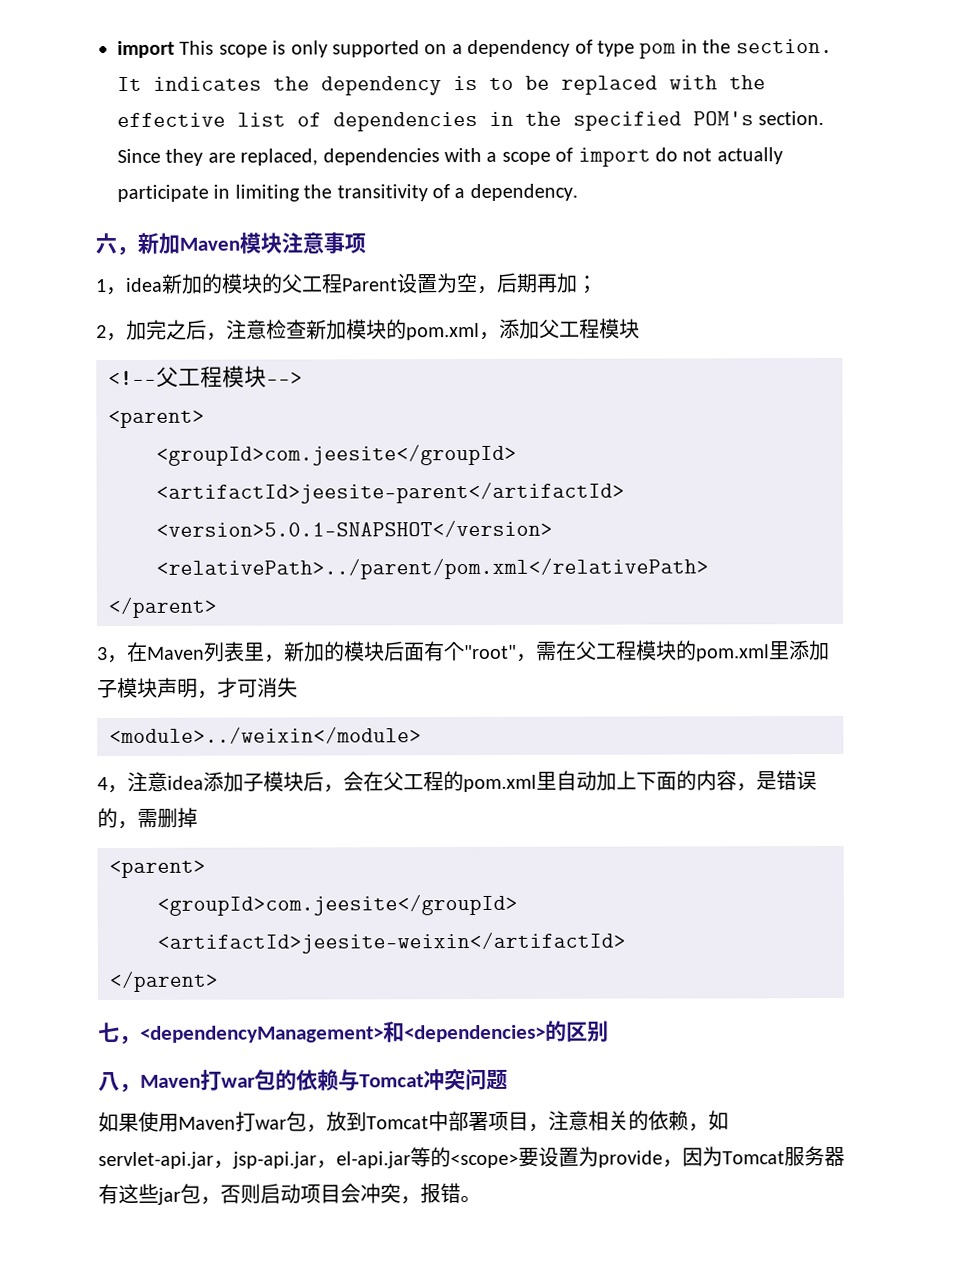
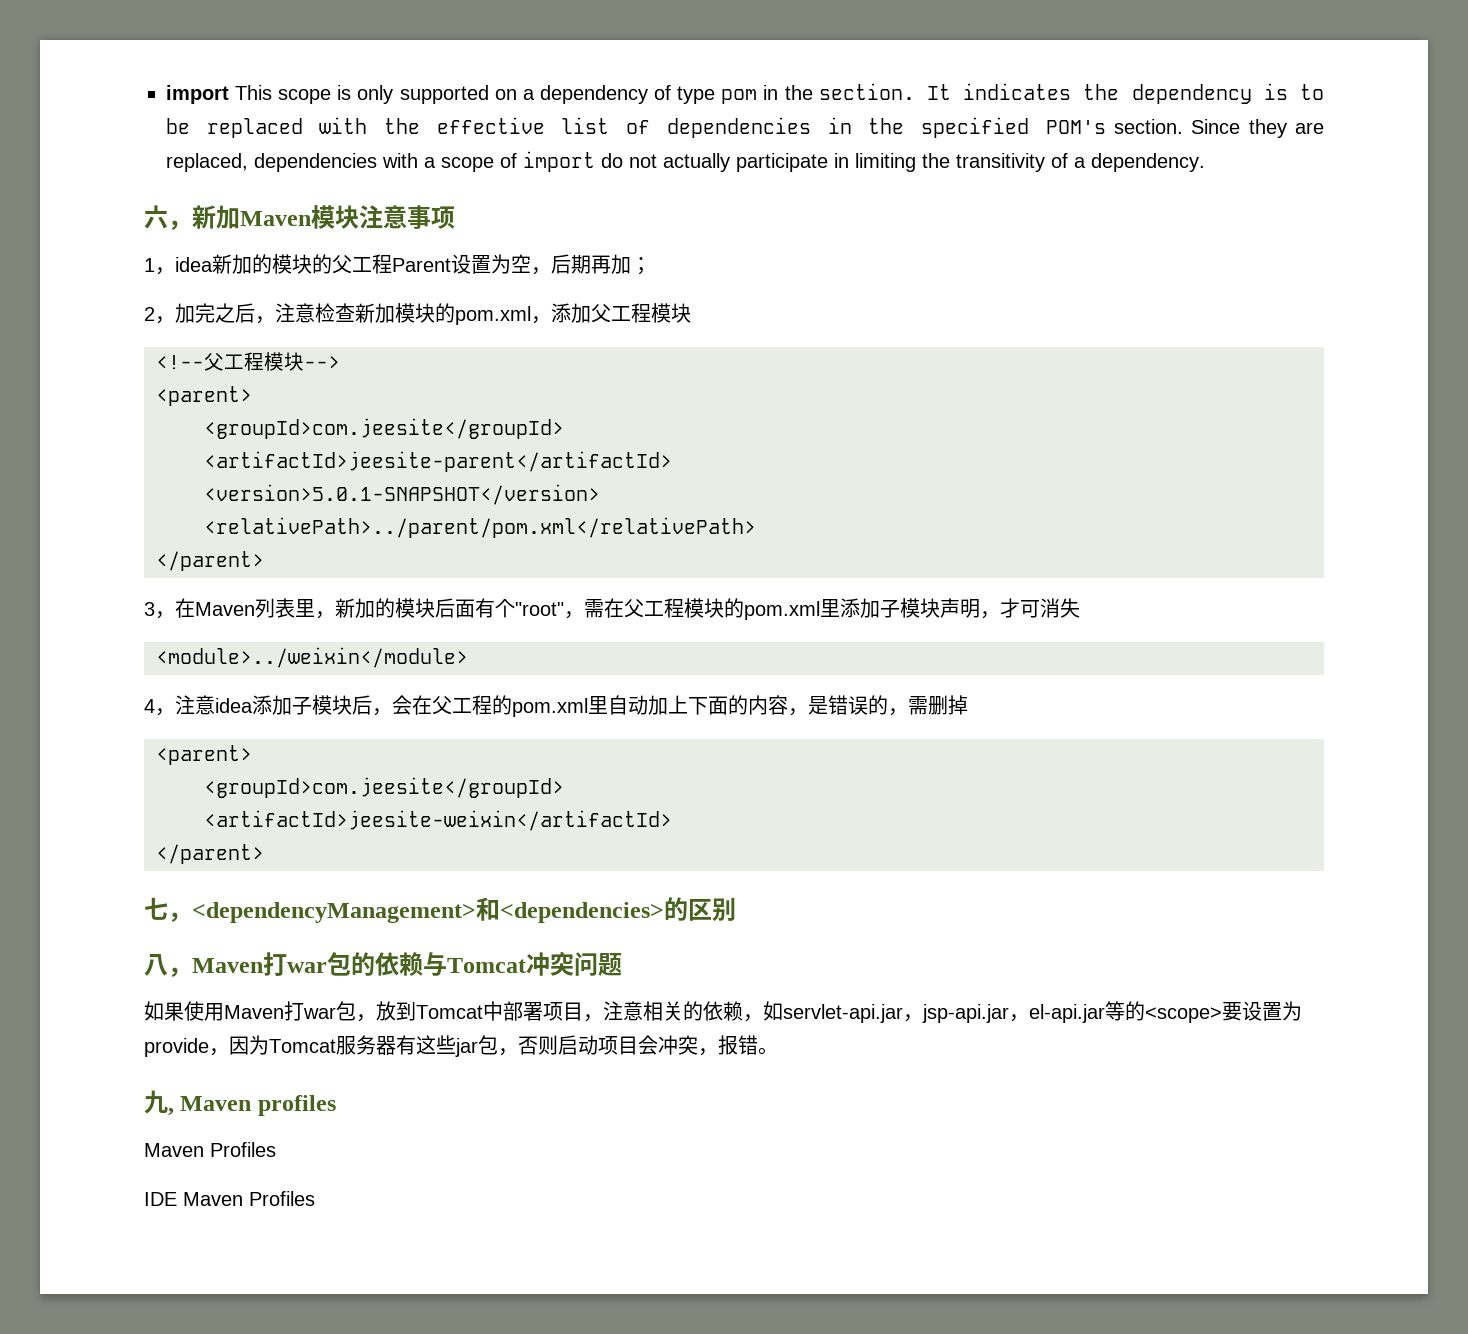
(481, 1199) none -> [144,1090,336,1116] [144,1142,276,1157] [144,1191,315,1206] // 九, Maven profiles // Maven Profiles // IDE Maven Profiles

